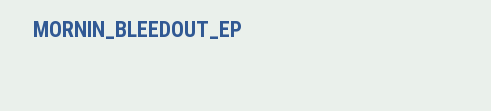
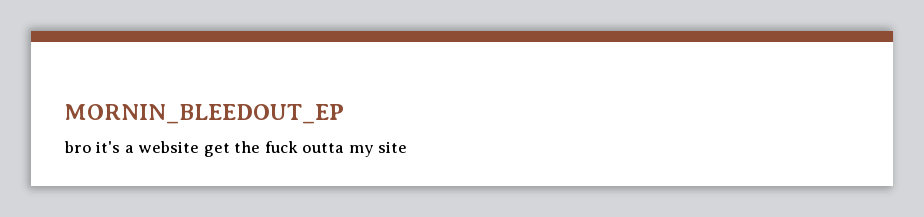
(242, 30) none -> [64,141,408,157] // bro it's a website get the fuck outta my site

